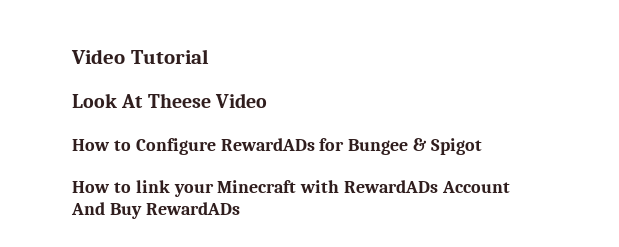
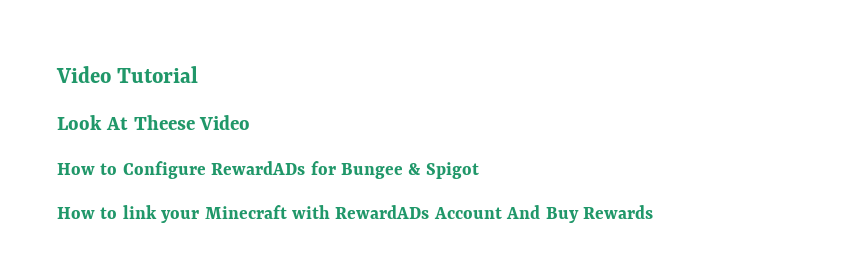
[145,202,240,215] RewardADs -> [582,205,653,219] Rewards

